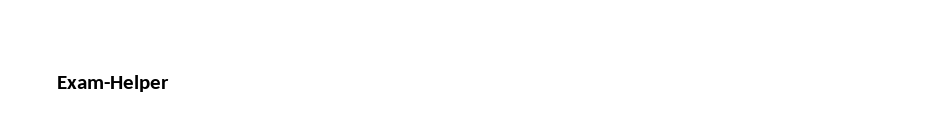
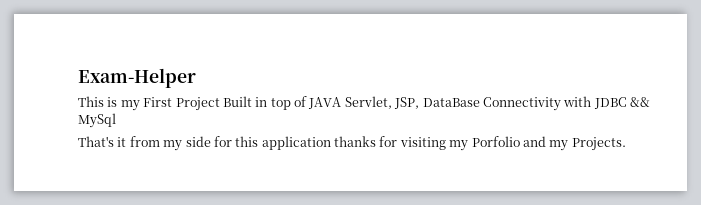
(169, 83) none -> [78,96,650,111] [78,113,116,128] [78,136,626,151] // This is my First Project Built in top of JAVA Servlet, JSP, DataBase Connectivity with JDBC && MySql // That's it from my side for this application thanks for visiting my Porfolio and my Projects.

